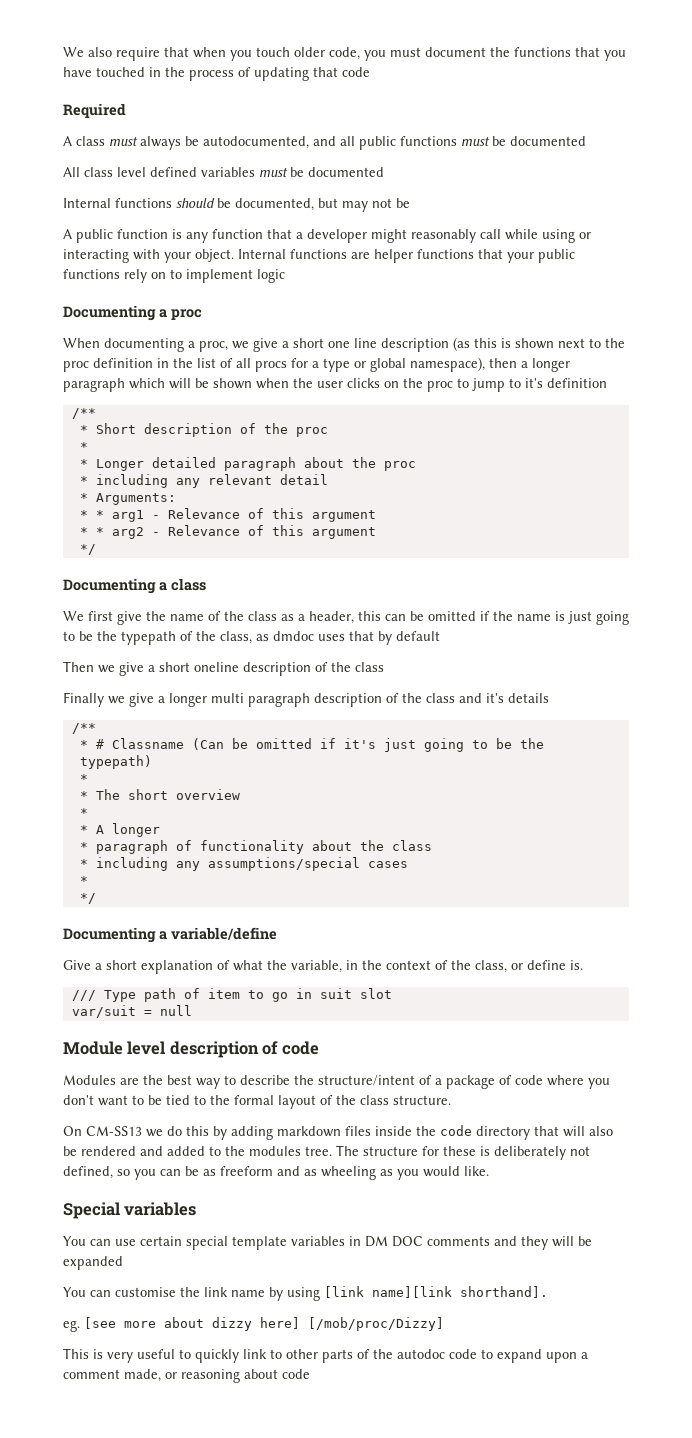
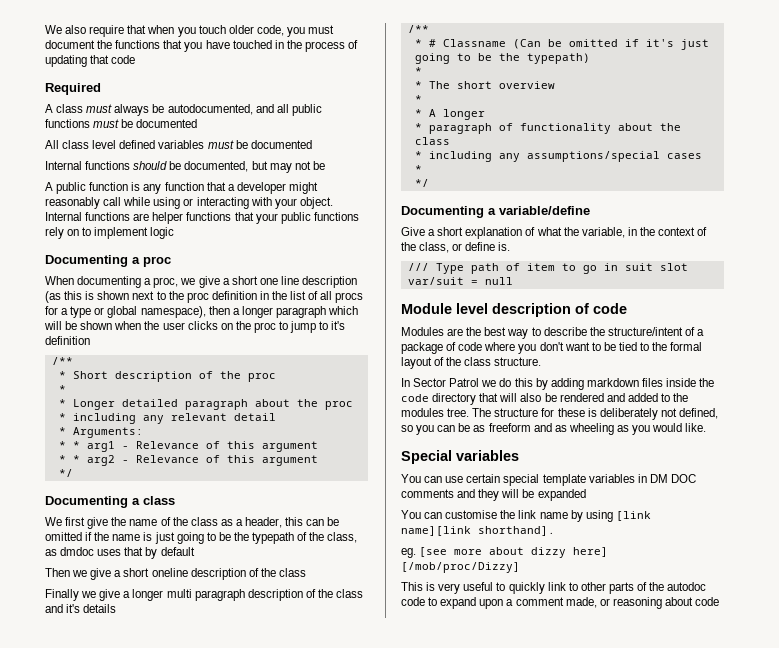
[63,1126,142,1136] On CM-SS13 -> [401,378,480,387] In Sector Patrol

